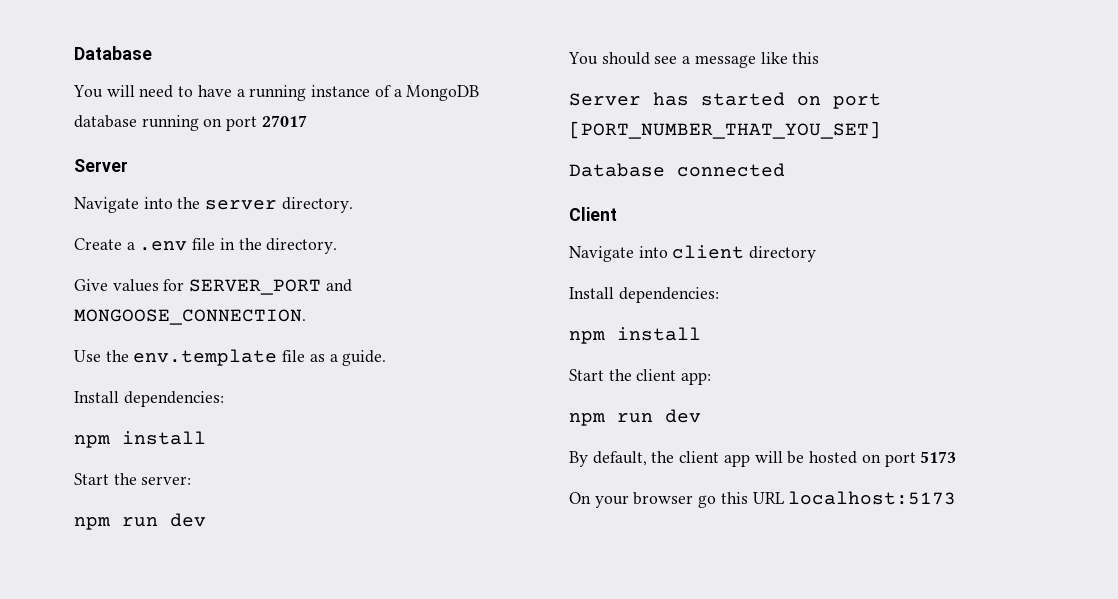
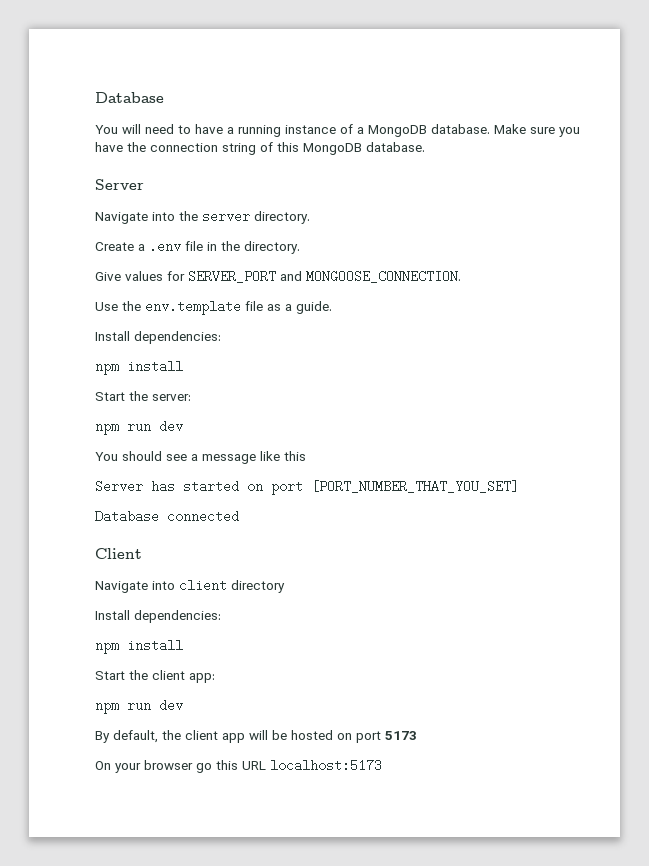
[74,115,307,131] database running on port 27017 -> [431,124,580,137] [95,142,425,155] database. Make sure you have the connection string of this MongoDB database.

